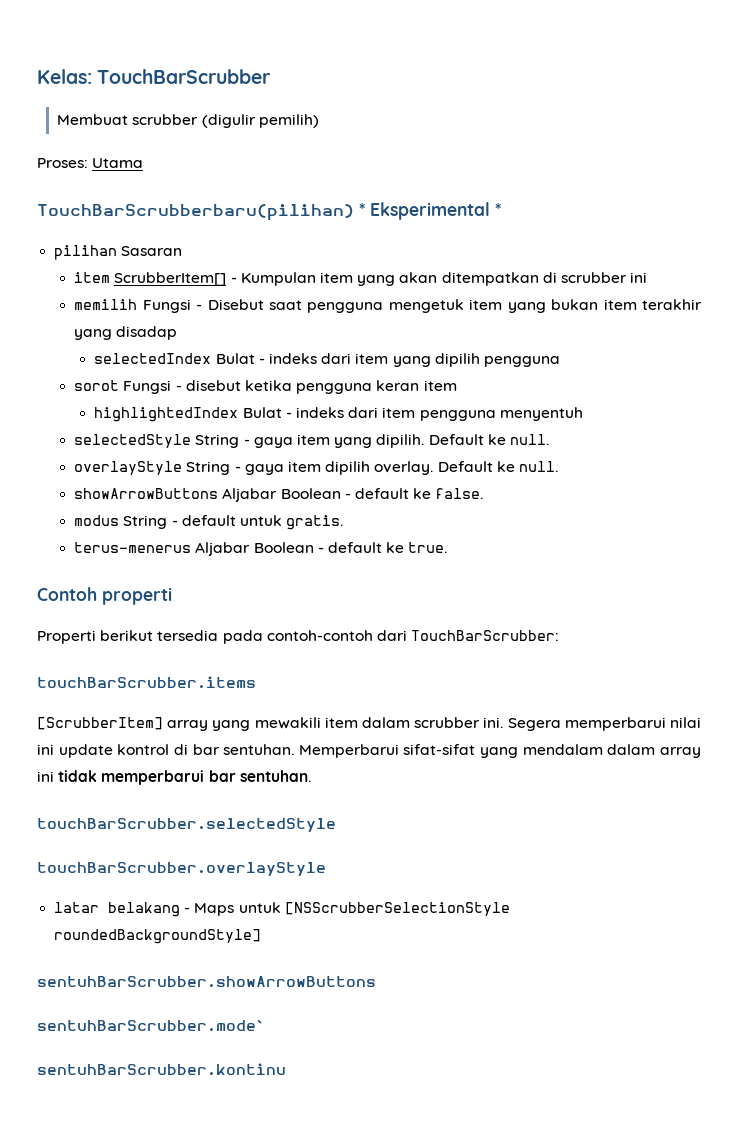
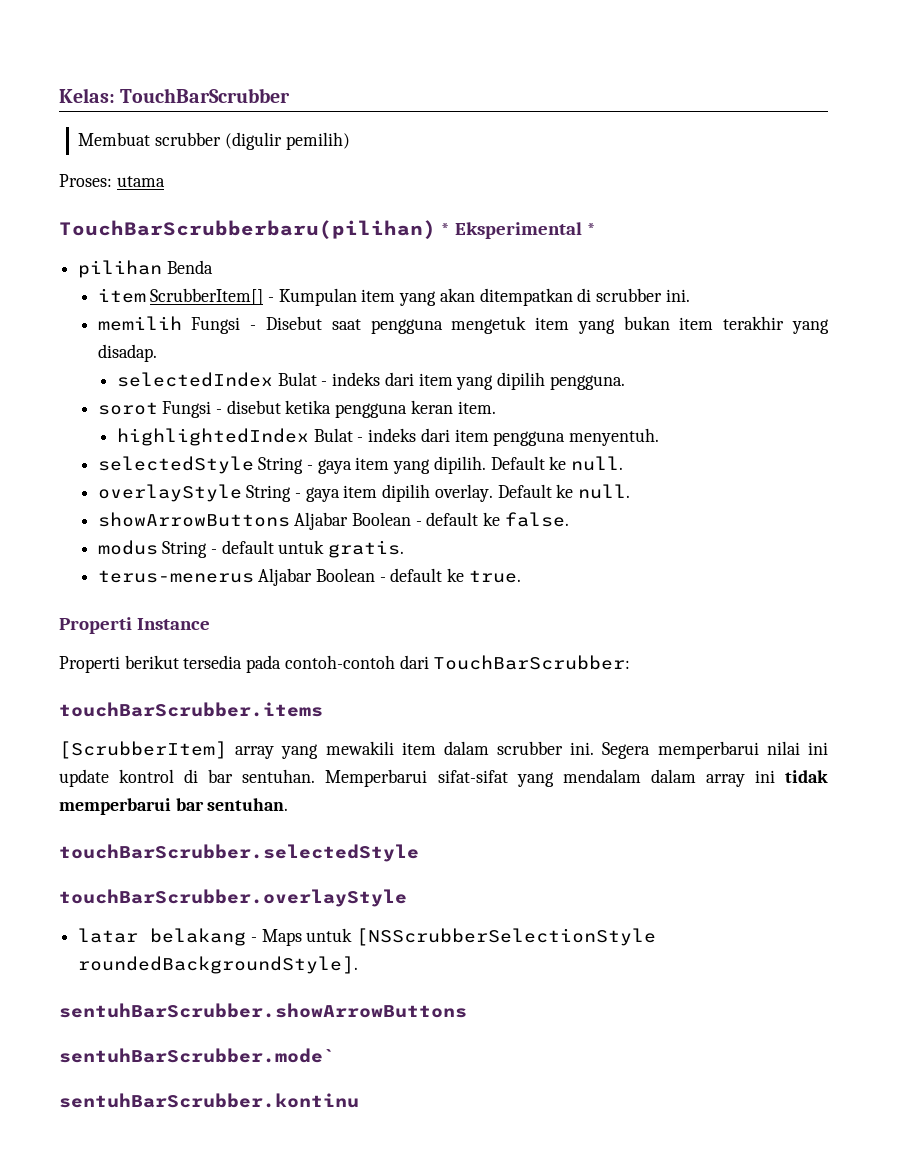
[92,158,144,168] Utama -> [116,176,165,187] utama
[121,246,183,256] Sasaran -> [166,260,213,274] Benda
[630,272,648,283] ini -> [665,289,690,302] ini.
[116,326,178,340] disadap -> [97,344,157,362] disadap.
[483,356,560,367] pengguna -> [549,375,625,390] pengguna.
[423,380,457,391] item -> [457,401,496,414] item.
[499,407,583,421] menyentuh -> [568,428,659,446] menyentuh.
[37,587,172,605] Contoh properti -> [59,617,210,634] Properti Instance
[54,929,262,944] roundedBackgroundStyle] -> [78,956,359,974] roundedBackgroundStyle].

